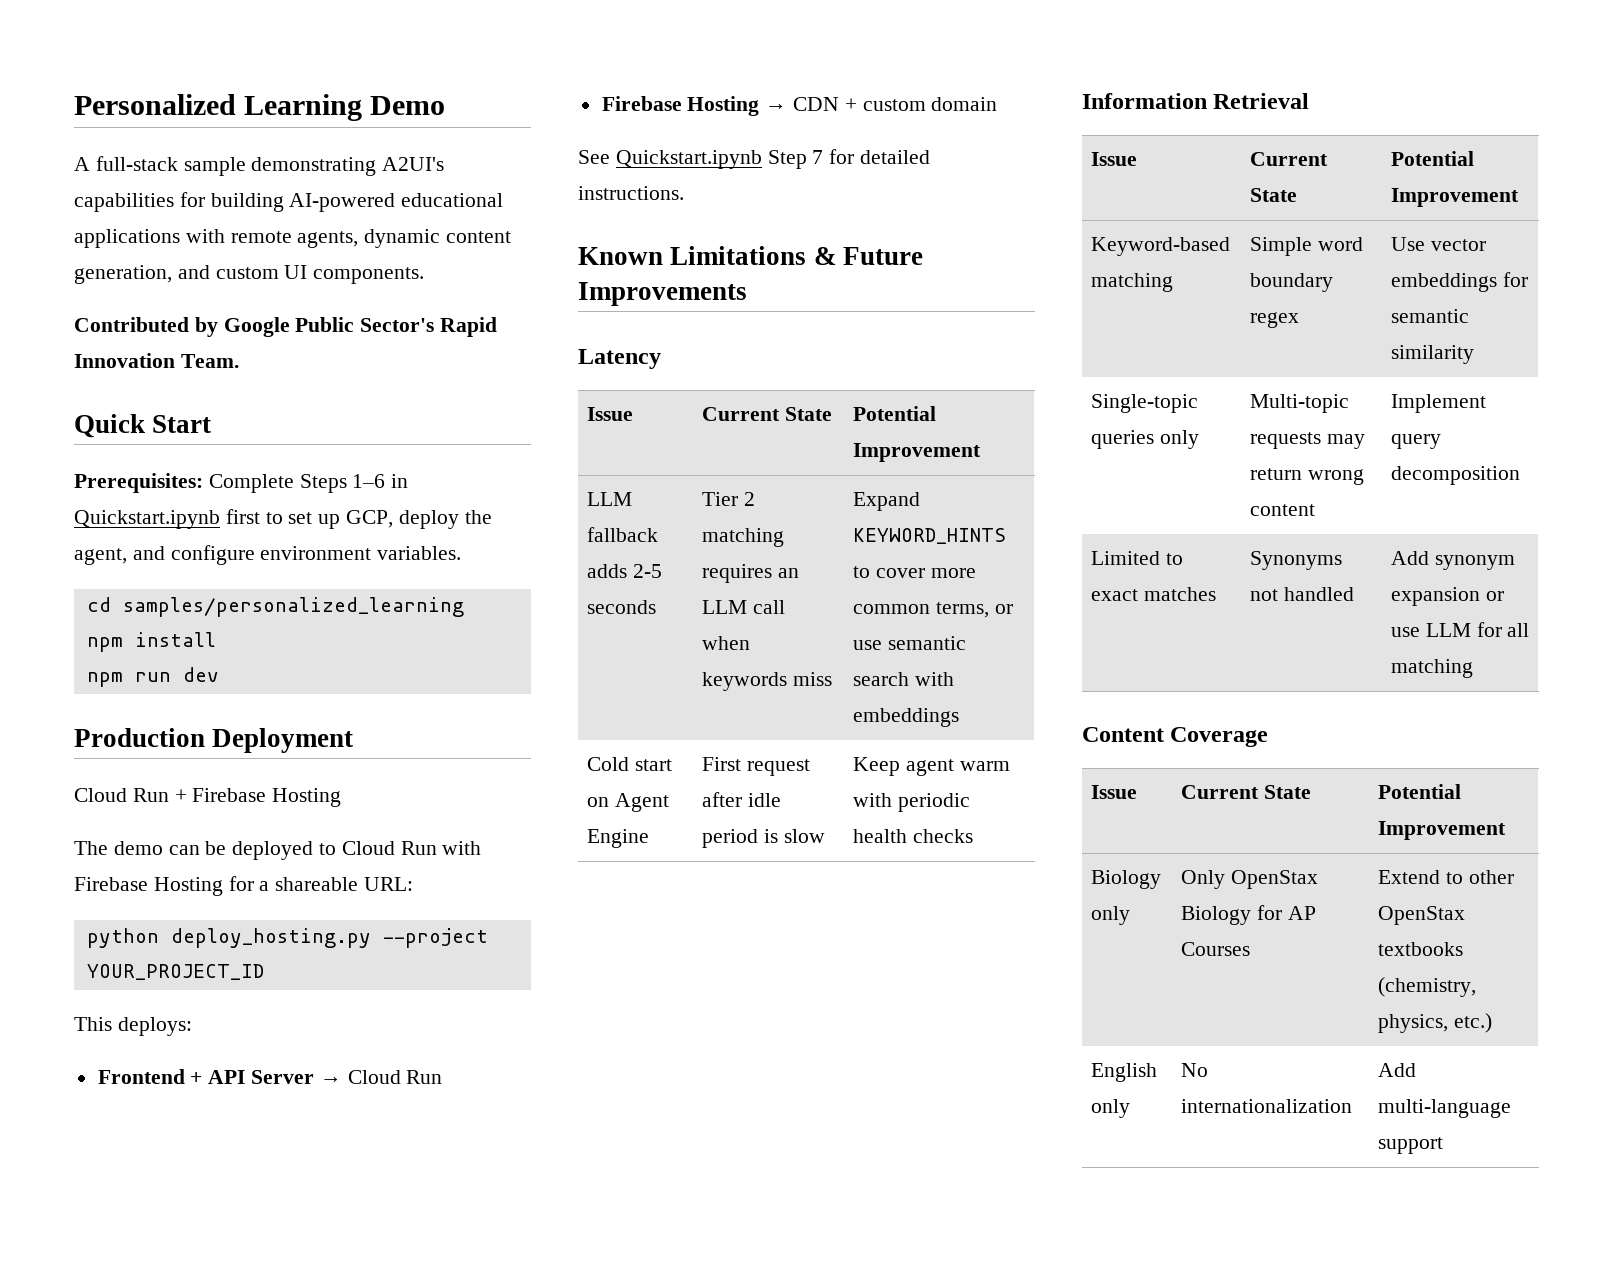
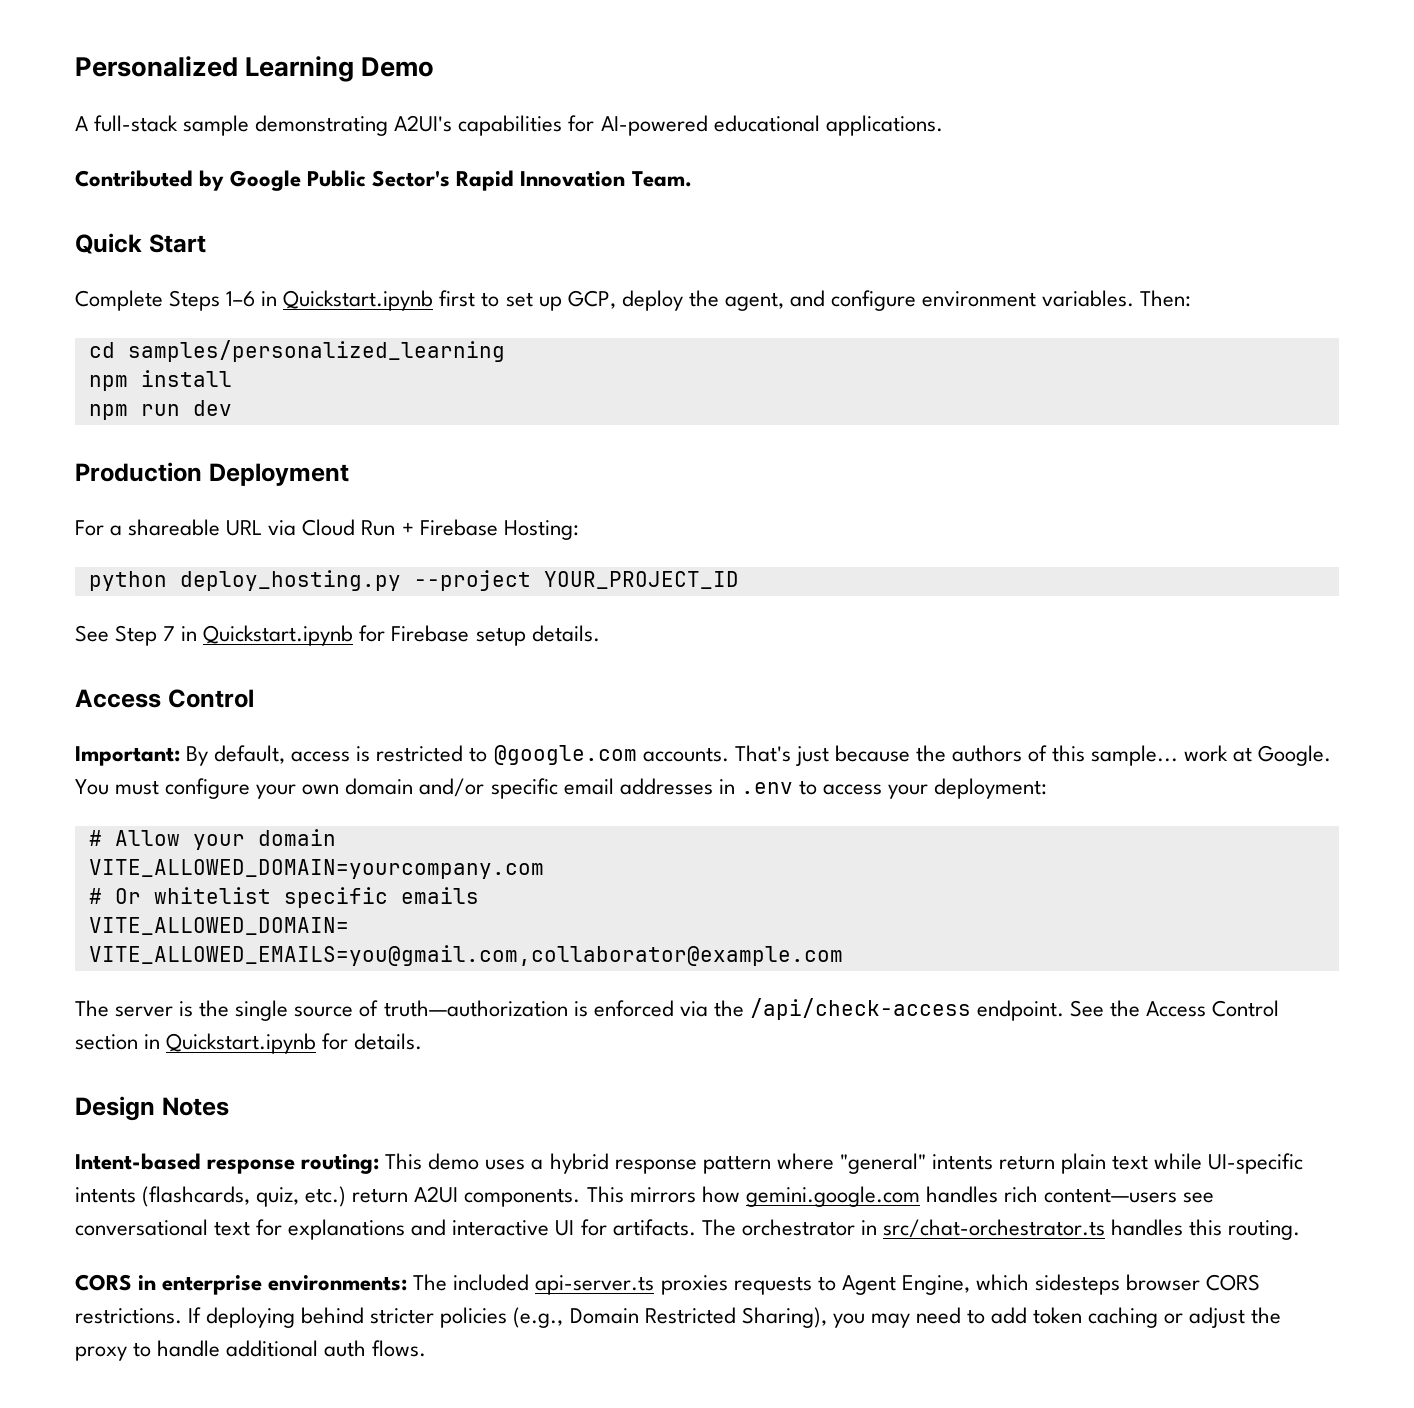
[210,193,284,212] building -> (595, 123) none
[74,229,512,248] [74,265,425,284] applications with remote agents, dynamic content generation, and custom UI components. -> [825,115,943,136] applications.
[74,473,203,493] Prerequisites: -> (206, 243) none
(462, 553) none -> [1140,290,1192,307] Then:
[74,788,342,807] [74,841,482,860] [74,876,414,896] [86,928,488,948] [86,964,264,980] [74,1017,192,1036] [97,1069,443,1084] [601,96,998,116] [578,149,931,169] [578,186,684,200] [578,246,923,265] [578,282,747,306] [578,349,661,369] [586,407,633,421] [701,407,832,421] [852,406,936,421] [852,443,981,462] [586,492,632,506] [586,527,658,542] [586,564,662,578] [586,600,656,614] [701,492,755,506] [701,528,784,547] [701,564,799,583] [701,600,785,614] [701,636,750,650] [701,672,832,691] [852,492,920,511] [852,528,1006,544] [852,566,976,578] [852,602,1013,618] [852,636,966,650] [852,672,954,686] [852,708,959,727] [586,757,672,771] [586,793,669,812] [586,829,649,848] [701,757,810,776] [701,792,781,807] [701,829,825,848] [852,757,1010,776] [852,793,970,812] [852,829,973,843] [1082,93,1310,109] [1090,152,1137,166] [1249,152,1328,166] [1249,188,1297,202] [1390,151,1474,166] [1390,188,1519,207] [1090,237,1230,256] [1090,273,1173,292] [1249,237,1363,256] [1249,273,1333,292] [1249,312,1299,328] [1390,237,1486,251] [1390,272,1528,292] [1390,309,1469,323] [1390,345,1474,364] [1090,394,1198,413] [1090,430,1199,449] [1249,394,1349,413] [1249,432,1365,449] [1249,468,1364,485] [1249,504,1315,516] [1390,394,1486,413] [1390,434,1441,449] [1390,466,1520,485] [1090,551,1183,565] [1090,587,1216,601] [1249,551,1342,570] [1249,587,1354,601] [1390,551,1515,570] [1390,587,1504,606] [1390,622,1530,637] [1390,659,1473,678] [1082,727,1269,747] [1090,785,1137,799] [1180,785,1311,799] [1377,784,1461,799] [1377,821,1506,840] [1090,870,1161,889] [1090,906,1130,925] [1180,870,1318,889] [1180,905,1316,925] [1180,942,1250,956] [1377,870,1514,884] [1377,906,1465,925] [1377,942,1463,956] [1377,977,1476,997] [1377,1013,1492,1033] [1090,1063,1157,1082] [1090,1099,1130,1118] [1180,1063,1208,1077] [1180,1099,1352,1113] [1377,1063,1416,1077] [1377,1099,1511,1118] [1377,1137,1443,1154] Cloud Run + Firebase Hosting // The demo can be deployed to Cloud Run with Firebase Hosting for a shareable URL: // python deploy_hosting.py --project YOUR_PROJECT_ID // This deploys: // Frontend + API Server → Cloud Run // Firebase Hosting → CDN + custom domain // See Quickstart.ipynb Step 7 for detailed instructions. // Known Limitations & Future Improvements // Latency // Issue | Current State | Potential Improvement // LLM fallback adds 2-5 seconds | Tier 2 matching requires an LLM call when keywords miss | Expand KEYWORD_HINTS to cover more common terms, or use semantic search with embeddings // Cold start on Agent Engine | First request after idle period is slow | Keep agent warm with periodic health checks // Information Retrieval // Issue | Current State | Potential Improvement // Keyword-based matching | Simple word boundary regex | Use vector embeddings for semantic similarity // Single-topic queries only | Multi-topic requests may return wrong content | Implement query decomposition // Limited to exact matches | Synonyms not handled | Add synonym expansion or use LLM for all matching // Content Coverage // Issue | Current State | Potential Improvement // Biology only | Only OpenStax Biology for AP Courses | Extend to other OpenStax textbooks (chemistry, physics, etc.) // English only | No internationalization | Add multi-language support -> [75,519,579,540] [88,570,739,591] [75,625,600,646] [75,689,254,708] [75,745,1332,766] [75,778,1048,799] [88,829,336,850] [88,859,544,879] [88,887,479,908] [88,917,349,935] [88,945,843,966] [75,998,1280,1021] [75,1033,423,1054] [75,1096,229,1121] [75,1153,1304,1174] [75,1186,1215,1207] [75,1219,1301,1240] [75,1274,1261,1295] [75,1307,1282,1328] [75,1340,427,1361] For a shareable URL via Cloud Run + Firebase Hosting: // python deploy_hosting.py --project YOUR_PROJECT_ID // See Step 7 in Quickstart.ipynb for Firebase setup details. // Access Control // Important: By default, access is restricted to @google.com accounts. That's just because the authors of this sample... work at Google. You must configure your own domain and/or specific email addresses in .env to access your deployment: // # Allow your domain // VITE_ALLOWED_DOMAIN=yourcompany.com // # Or whitelist specific emails // VITE_ALLOWED_DOMAIN= // VITE_ALLOWED_EMAILS=you@gmail.com,collaborator@example.com // The server is the single source of truth—authorization is enforced via the /api/check-access endpoint. See the Access Control section in Quickstart.ipynb for details. // Design Notes // Intent-based response routing: This demo uses a hybrid response pattern where "general" intents return plain text while UI-specific intents (flashcards, quiz, etc.) return A2UI components. This mirrors how gemini.google.com handles rich content—users see conversational text for explanations and interactive UI for artifacts. The orchestrator in src/chat-orchestrator.ts handles this routing. // CORS in enterprise environments: The included api-server.ts proxies requests to Agent Engine, which sidesteps browser CORS restrictions. If deploying behind stricter policies (e.g., Domain Restricted Sharing), you may need to add token caching or adjust the proxy to handle additional auth flows.

